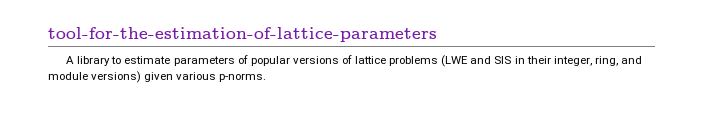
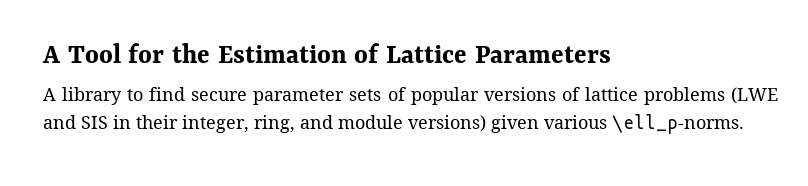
[48,27,437,42] tool-for-the-estimation-of-lattice-parameters -> [42,43,611,63] A Tool for the Estimation of Lattice Parameters
[124,56,235,66] estimate parameters -> [149,87,382,105] find secure parameter sets
[219,73,267,82] p-norms. -> [612,114,744,134] \ell_p-norms.

